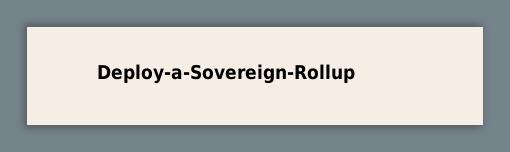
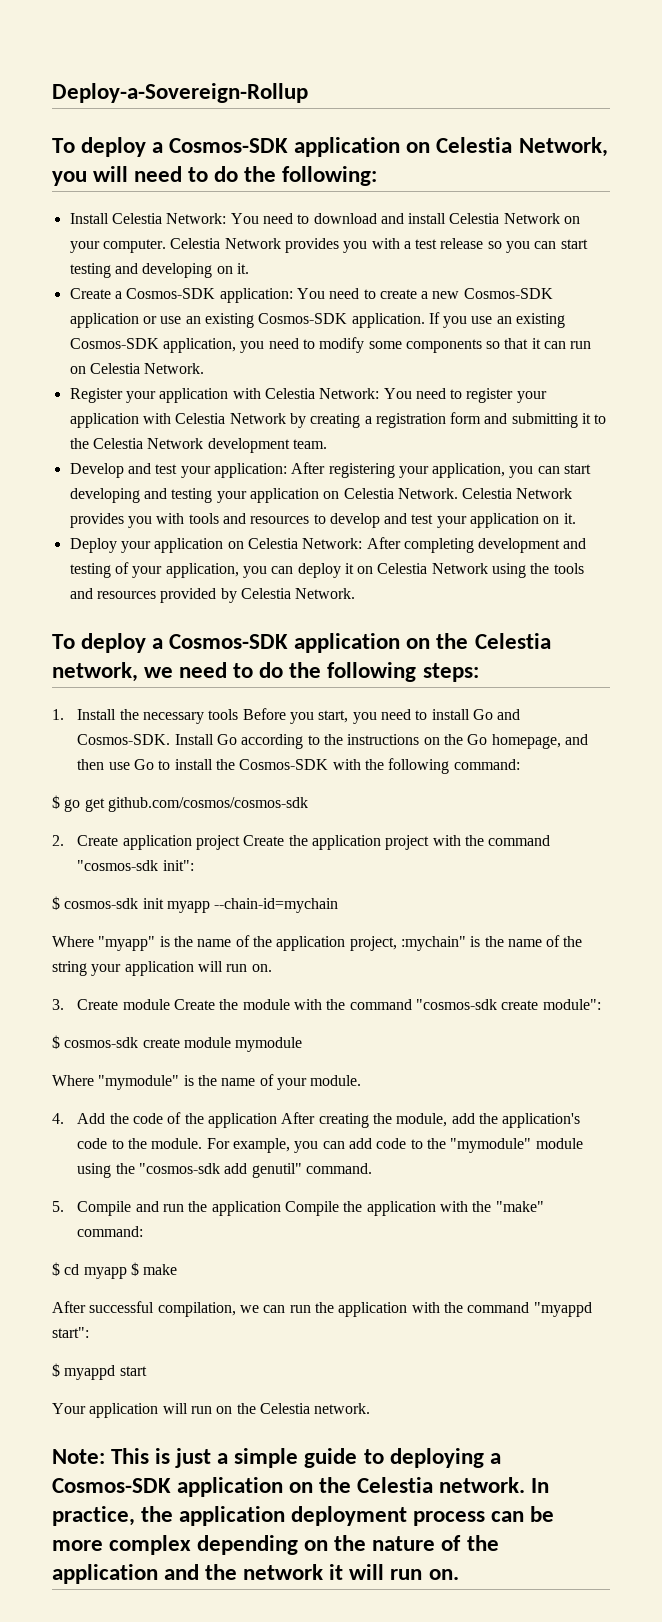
(355, 74) none -> [52,137,608,157] [52,166,378,186] [69,213,581,224] [69,238,588,253] [69,263,249,278] [69,288,553,303] [69,312,566,328] [69,337,592,353] [69,363,205,374] [69,388,547,403] [69,412,607,428] [69,438,327,453] [69,462,592,478] [69,488,573,503] [69,513,576,528] [69,537,587,553] [69,562,584,578] [69,588,356,603] [52,633,551,653] [52,662,479,682] [52,708,521,724] [77,734,588,749] [77,758,520,774] [52,795,308,812] [52,835,551,850] [77,860,194,871] [52,896,339,913] [52,935,583,951] [52,961,272,976] [52,999,601,1010] [52,1035,303,1052] [52,1074,362,1090] [52,1112,581,1128] [77,1138,583,1153] [77,1163,373,1178] [52,1201,544,1216] [77,1226,144,1237] [52,1262,178,1279] [52,1301,592,1317] [52,1327,89,1338] [52,1363,147,1380] [52,1403,371,1418] [52,1448,501,1468] [52,1477,550,1497] [52,1506,555,1526] [52,1535,499,1555] [52,1564,459,1584] // To deploy a Cosmos-SDK application on Celestia Network, you will need to do the following: // Install Celestia Network: You need to download and install Celestia Network on your computer. Celestia Network provides you with a test release so you can start testing and developing on it. // Create a Cosmos-SDK application: You need to create a new Cosmos-SDK application or use an existing Cosmos-SDK application. If you use an existing Cosmos-SDK application, you need to modify some components so that it can run on Celestia Network. // Register your application with Celestia Network: You need to register your application with Celestia Network by creating a registration form and submitting it to the Celestia Network development team. // Develop and test your application: After registering your application, you can start developing and testing your application on Celestia Network. Celestia Network provides you with tools and resources to develop and test your application on it. // Deploy your application on Celestia Network: After completing development and testing of your application, you can deploy it on Celestia Network using the tools and resources provided by Celestia Network. // To deploy a Cosmos-SDK application on the Celestia network, we need to do the following steps: // 1. Install the necessary tools Before you start, you need to install Go and Cosmos-SDK. Install Go according to the instructions on the Go homepage, and then use Go to install the Cosmos-SDK with the following command: // $ go get github.com/cosmos/cosmos-sdk // 2. Create application project Create the application project with the command "cosmos-sdk init": // $ cosmos-sdk init myapp --chain-id=mychain // Where "myapp" is the name of the application project, :mychain" is the name of the string your application will run on. // 3. Create module Create the module with the command "cosmos-sdk create module": // $ cosmos-sdk create module mymodule // Where "mymodule" is the name of your module. // 4. Add the code of the application After creating the module, add the application's code to the module. For example, you can add code to the "mymodule" module using the "cosmos-sdk add genutil" command. // 5. Compile and run the application Compile the application with the "make" command: // $ cd myapp $ make // After successful compilation, we can run the application with the command "myappd start": // $ myappd start // Your application will run on the Celestia network. // Note: This is just a simple guide to deploying a Cosmos-SDK application on the Celestia network. In practice, the application deployment process can be more complex depending on the nature of the application and the network it will run on.

